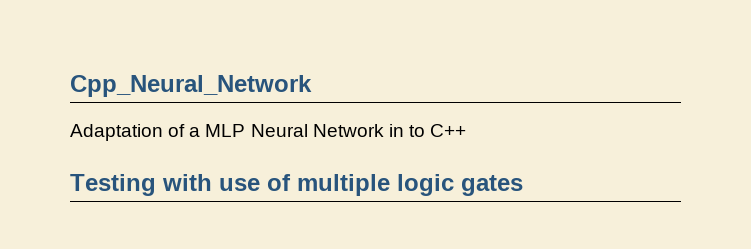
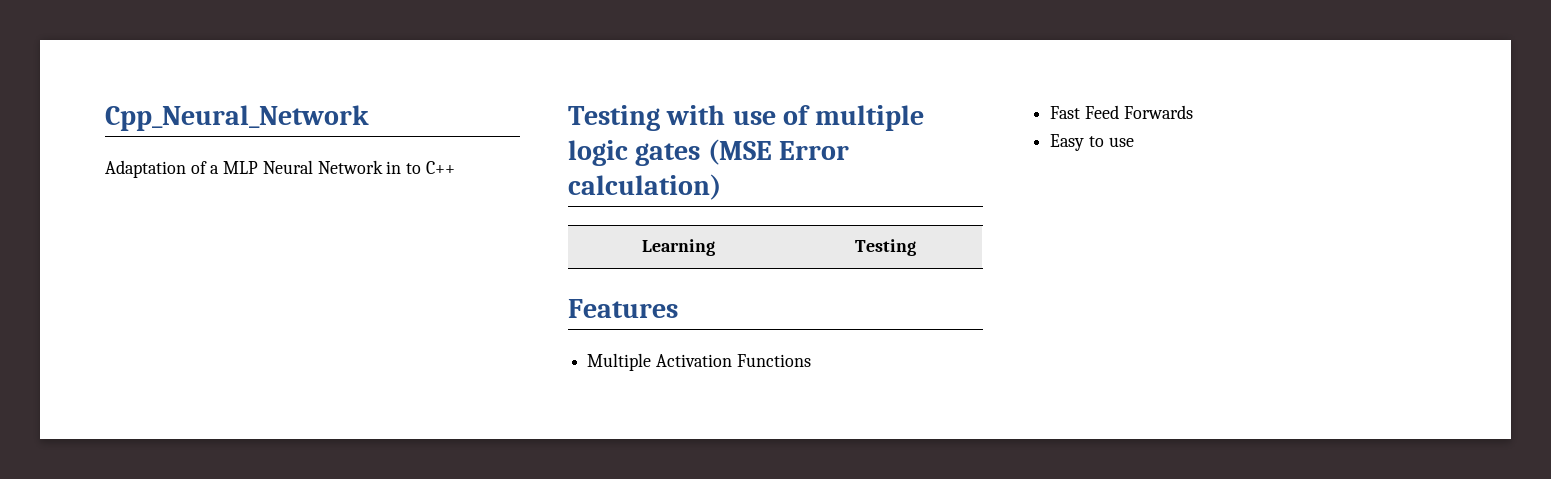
(523, 185) none -> [707,139,850,165] [568,174,721,200] [642,239,715,256] [855,239,916,256] [568,299,678,318] [587,353,811,371] [1050,105,1193,119] [1050,134,1134,151] (MSE Error calculation) // Learning | Testing // Features // Multiple Activation Functions // Fast Feed Forwards // Easy to use

